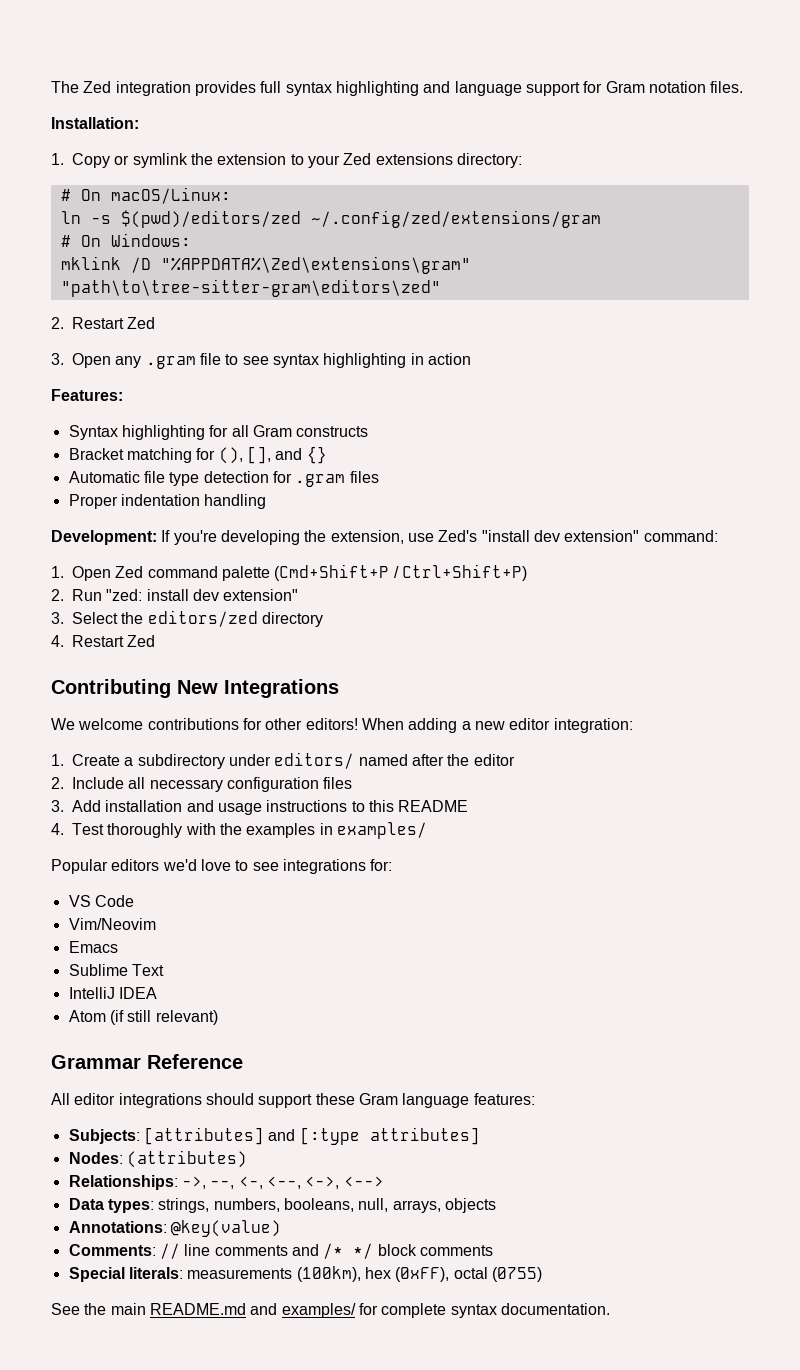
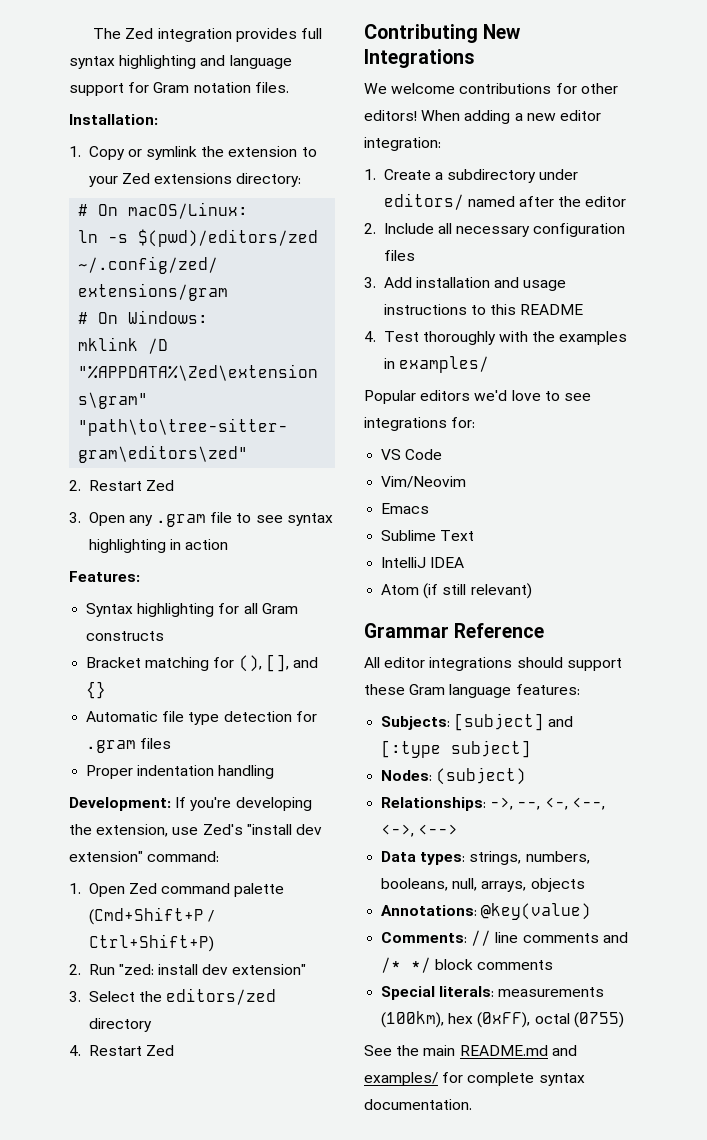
[143,1127,264,1145] [attributes] -> [454,713,545,731] [subject]
[369,1127,480,1145] attributes] -> [451,740,532,758] subject]
[126,1150,247,1168] (attributes) -> [436,767,527,785] (subject)

